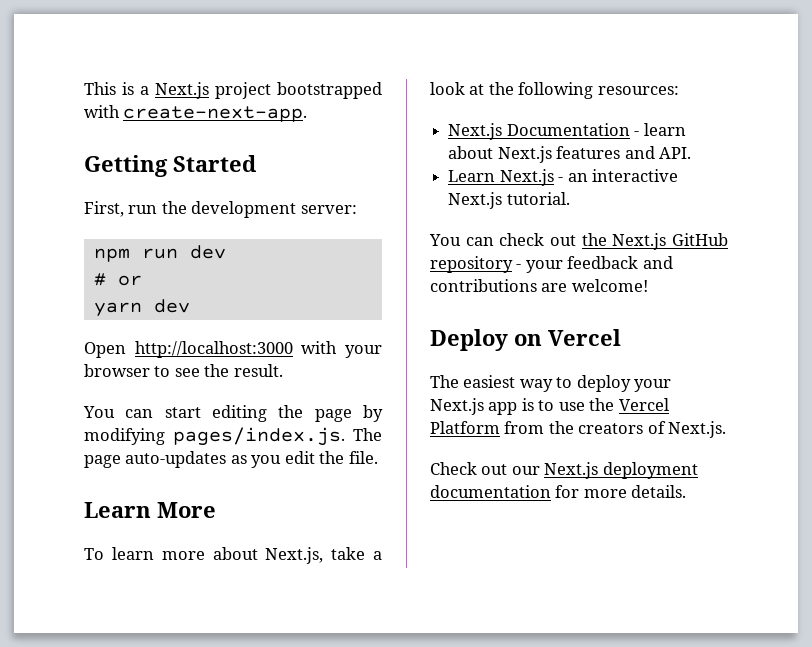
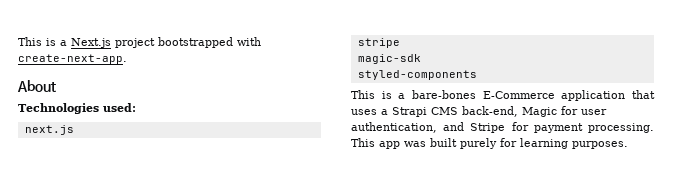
[84,155,256,177] [84,201,357,218] [93,245,226,262] [93,273,142,286] [93,299,190,317] [84,341,382,358] [84,364,283,377] [83,405,383,422] [84,427,382,446] [84,451,378,468] [84,502,216,518] [84,547,382,564] [430,82,679,99] [448,123,686,140] [448,146,691,163] [448,169,678,186] [448,192,570,209] [429,233,728,250] [430,256,673,273] [430,279,648,292] [430,329,621,351] [430,375,672,392] [430,398,669,415] [430,421,727,438] [430,462,698,479] [430,485,687,498] Getting Started // First, run the development server: // npm run dev // # or // yarn dev // Open http://localhost:3000 with your browser to see the result. // You can start editing the page by modifying pages/index.js. The page auto-updates as you edit the file. // Learn More // To learn more about Next.js, take a look at the following resources: // Next.js Documentation - learn about Next.js features and API. // Learn Next.js - an interactive Next.js tutorial. // You can check out the Next.js GitHub repository - your feedback and contributions are welcome! // Deploy on Vercel // The easiest way to deploy your Next.js app is to use the Vercel Platform from the creators of Next.js. // Check out our Next.js deployment documentation for more details. -> [17,80,56,92] [18,103,136,114] [24,125,74,135] [357,38,400,48] [357,54,421,64] [357,70,477,80] [351,90,655,101] [351,106,607,117] [351,122,654,133] [351,138,628,149] About // Technologies used: // next.js // stripe // magic-sdk // styled-components // This is a bare-bones E-Commerce application that uses a Strapi CMS back-end, Magic for user authentication, and Stripe for payment processing. This app was built purely for learning purposes.

